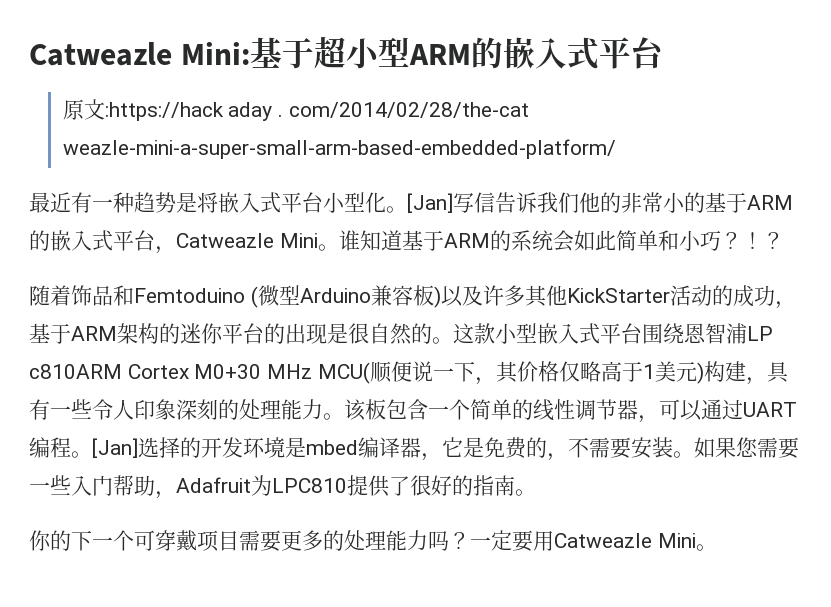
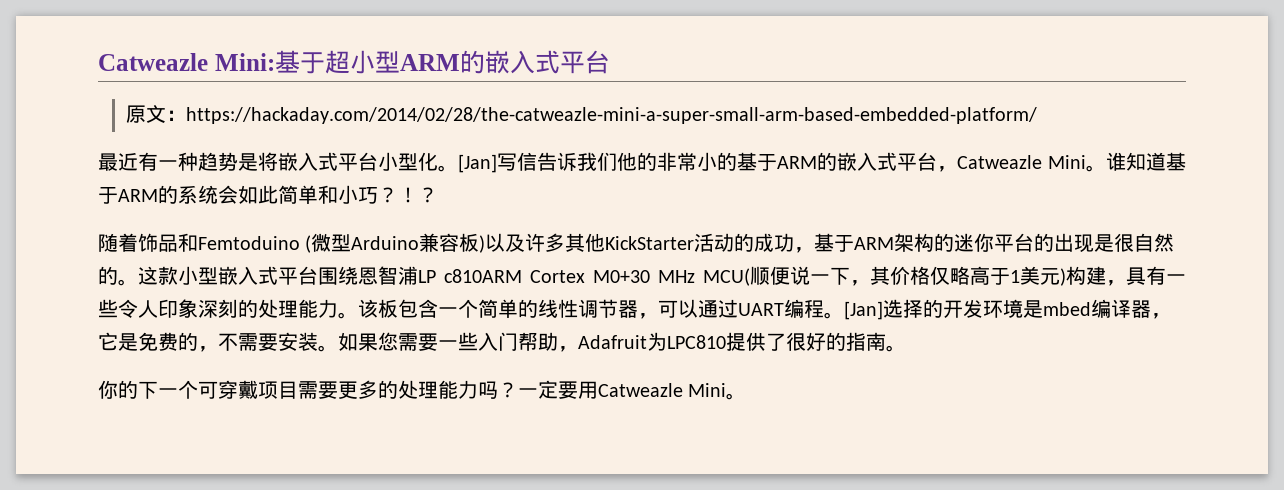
[104,102,529,121] [62,139,616,159] :https://hack aday . com/2014/02/28/the-cat weazle-mini-a-super-small-arm-based-embedded-platform/ -> [166,107,1038,124] ：https://hackaday.com/2014/02/28/the-catweazle-mini-a-super-small-arm-based-embedded-platform/

